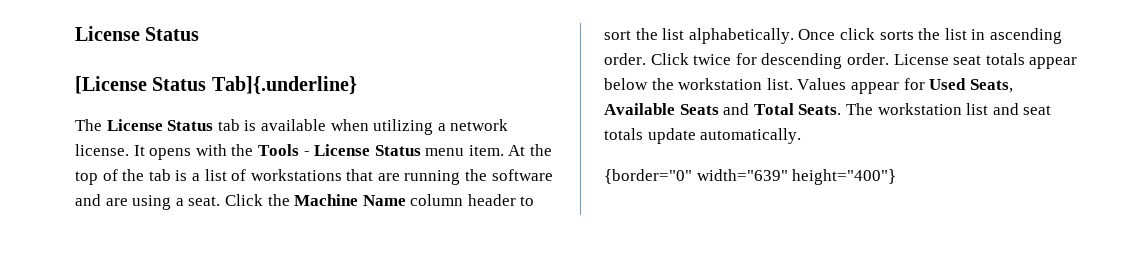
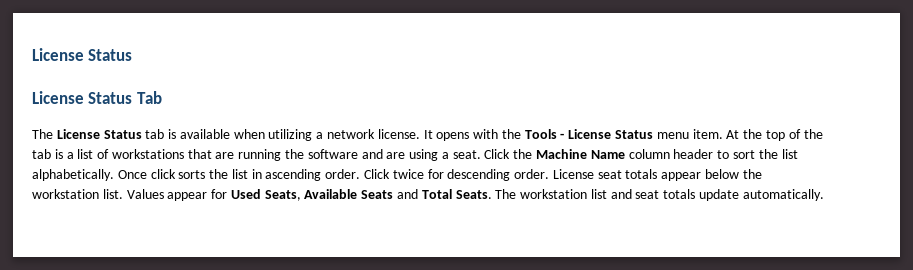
[75,76,357,95] [License Status Tab]{.underline} -> [32,91,162,104] License Status Tab
[604,169,897,185] // {border="0" width="639" height="400"} -> (824, 195) none

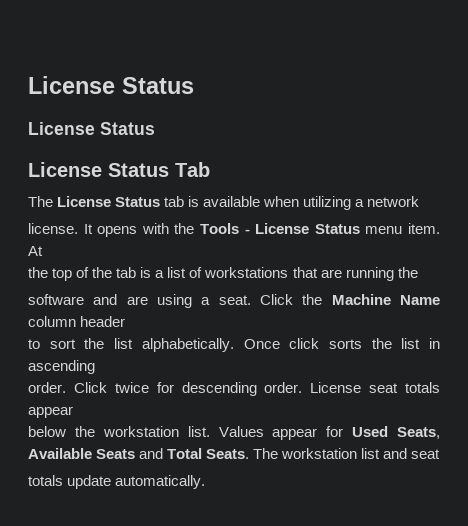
[32,48,133,61] [32,91,133,104] License Status // License Status -> [28,76,194,94] [28,122,155,135] [28,162,169,177] License Status // License Status // License Status
(376, 134) none -> (420, 201) //
(740, 134) none -> (43, 251) //
(305, 154) none -> (418, 272) //
(714, 154) none -> (126, 321) //
(322, 175) none -> (95, 367) //
(702, 176) none -> (73, 412) //
(660, 194) none -> (441, 454) //

